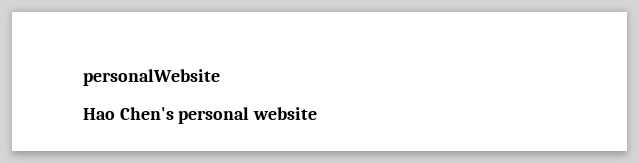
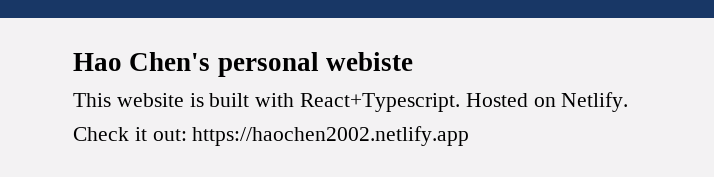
[83,69,220,86] personalWebsite // -> (73, 62) none
[253,107,318,120] website -> [325,52,413,71] [73,92,629,112] [73,126,470,146] webiste // This website is built with React+Typescript. Hosted on Netlify. // Check it out: https://haochen2002.netlify.app

